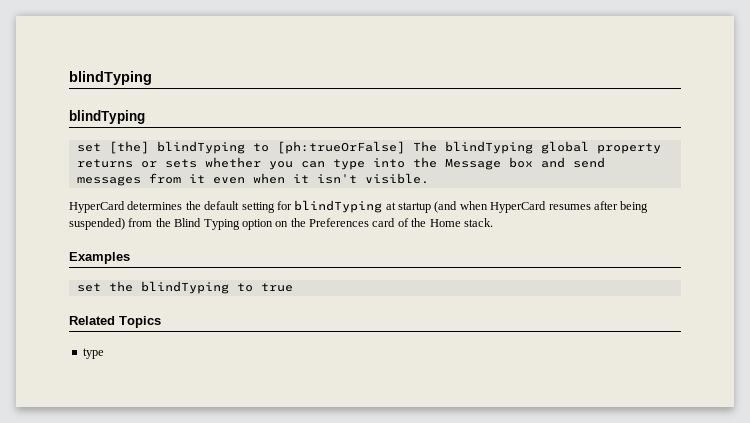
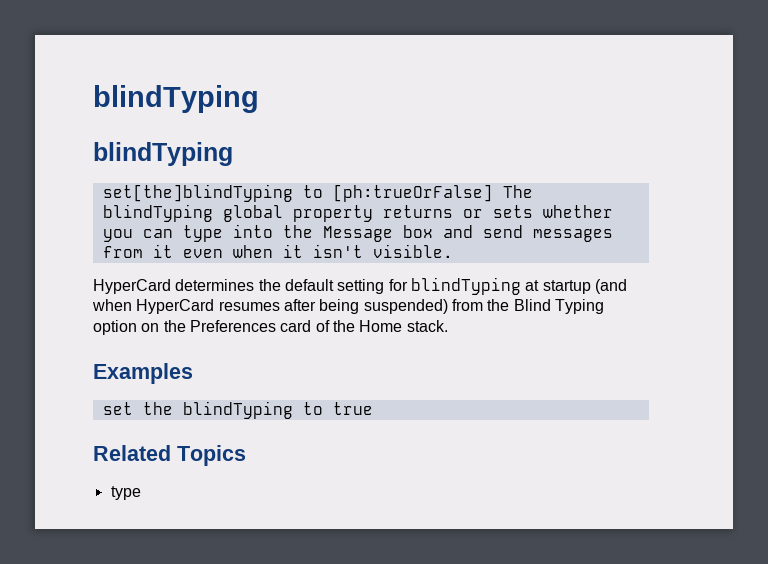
[76,141,245,154] set [the] blindTyping -> [102,184,293,202] set[the]blindTyping

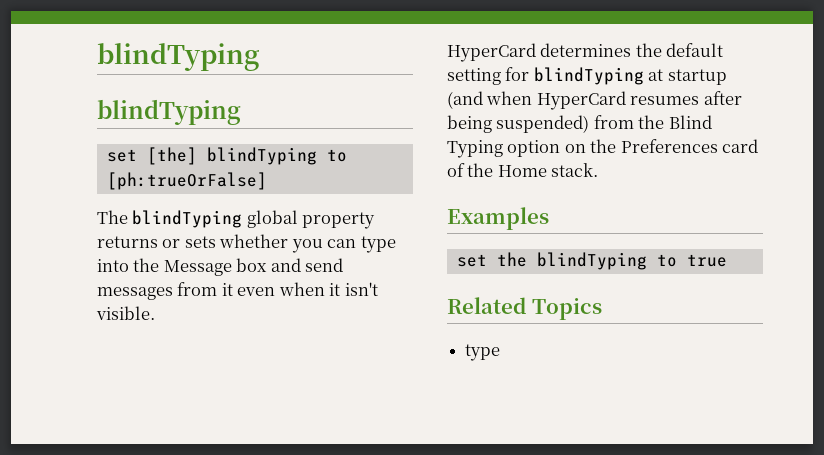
[102,184,293,202] set[the]blindTyping -> [106,147,317,165] set [the] blindTyping
(493, 193) none -> (267, 181) //

